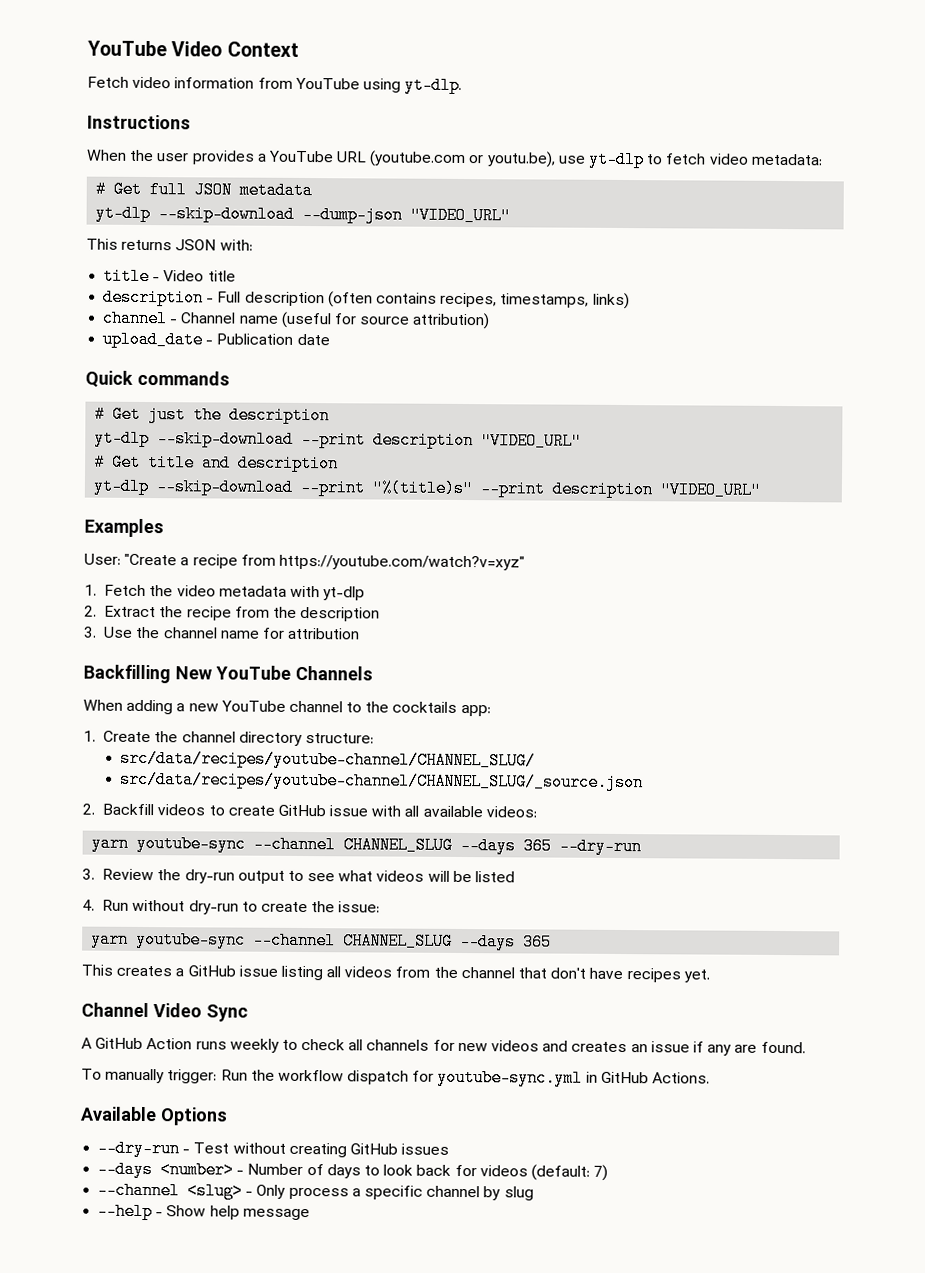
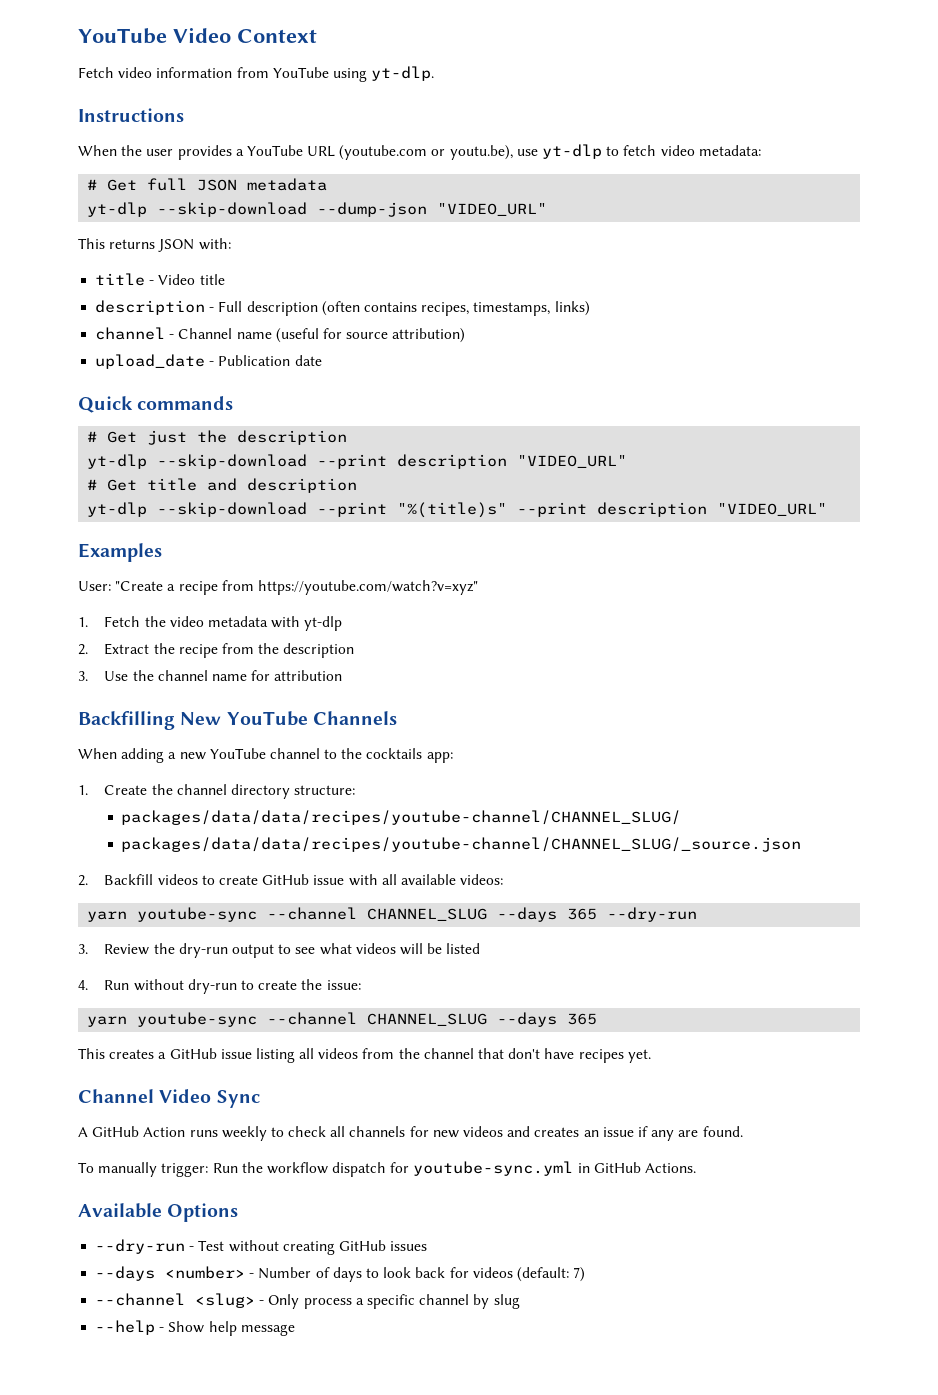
[120,749,537,770] [120,770,645,792] src/data/recipes/youtube-channel/CHANNEL_SLUG/ // src/data/recipes/youtube-channel/CHANNEL_SLUG/_source.json -> [121,810,682,825] [121,837,802,852] packages/data/data/recipes/youtube-channel/CHANNEL_SLUG/ // packages/data/data/recipes/youtube-channel/CHANNEL_SLUG/_source.json

